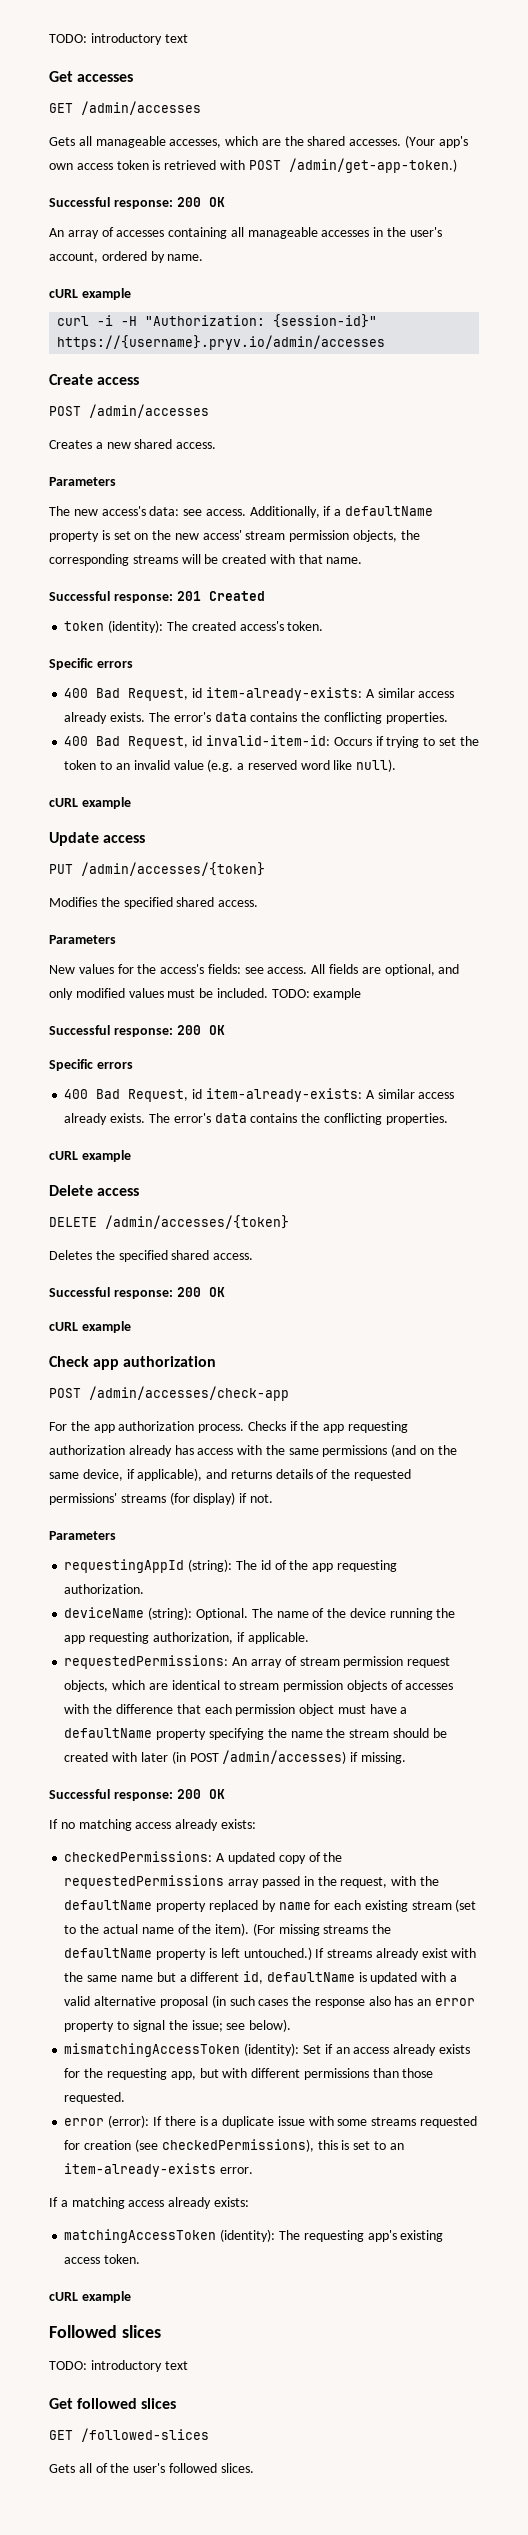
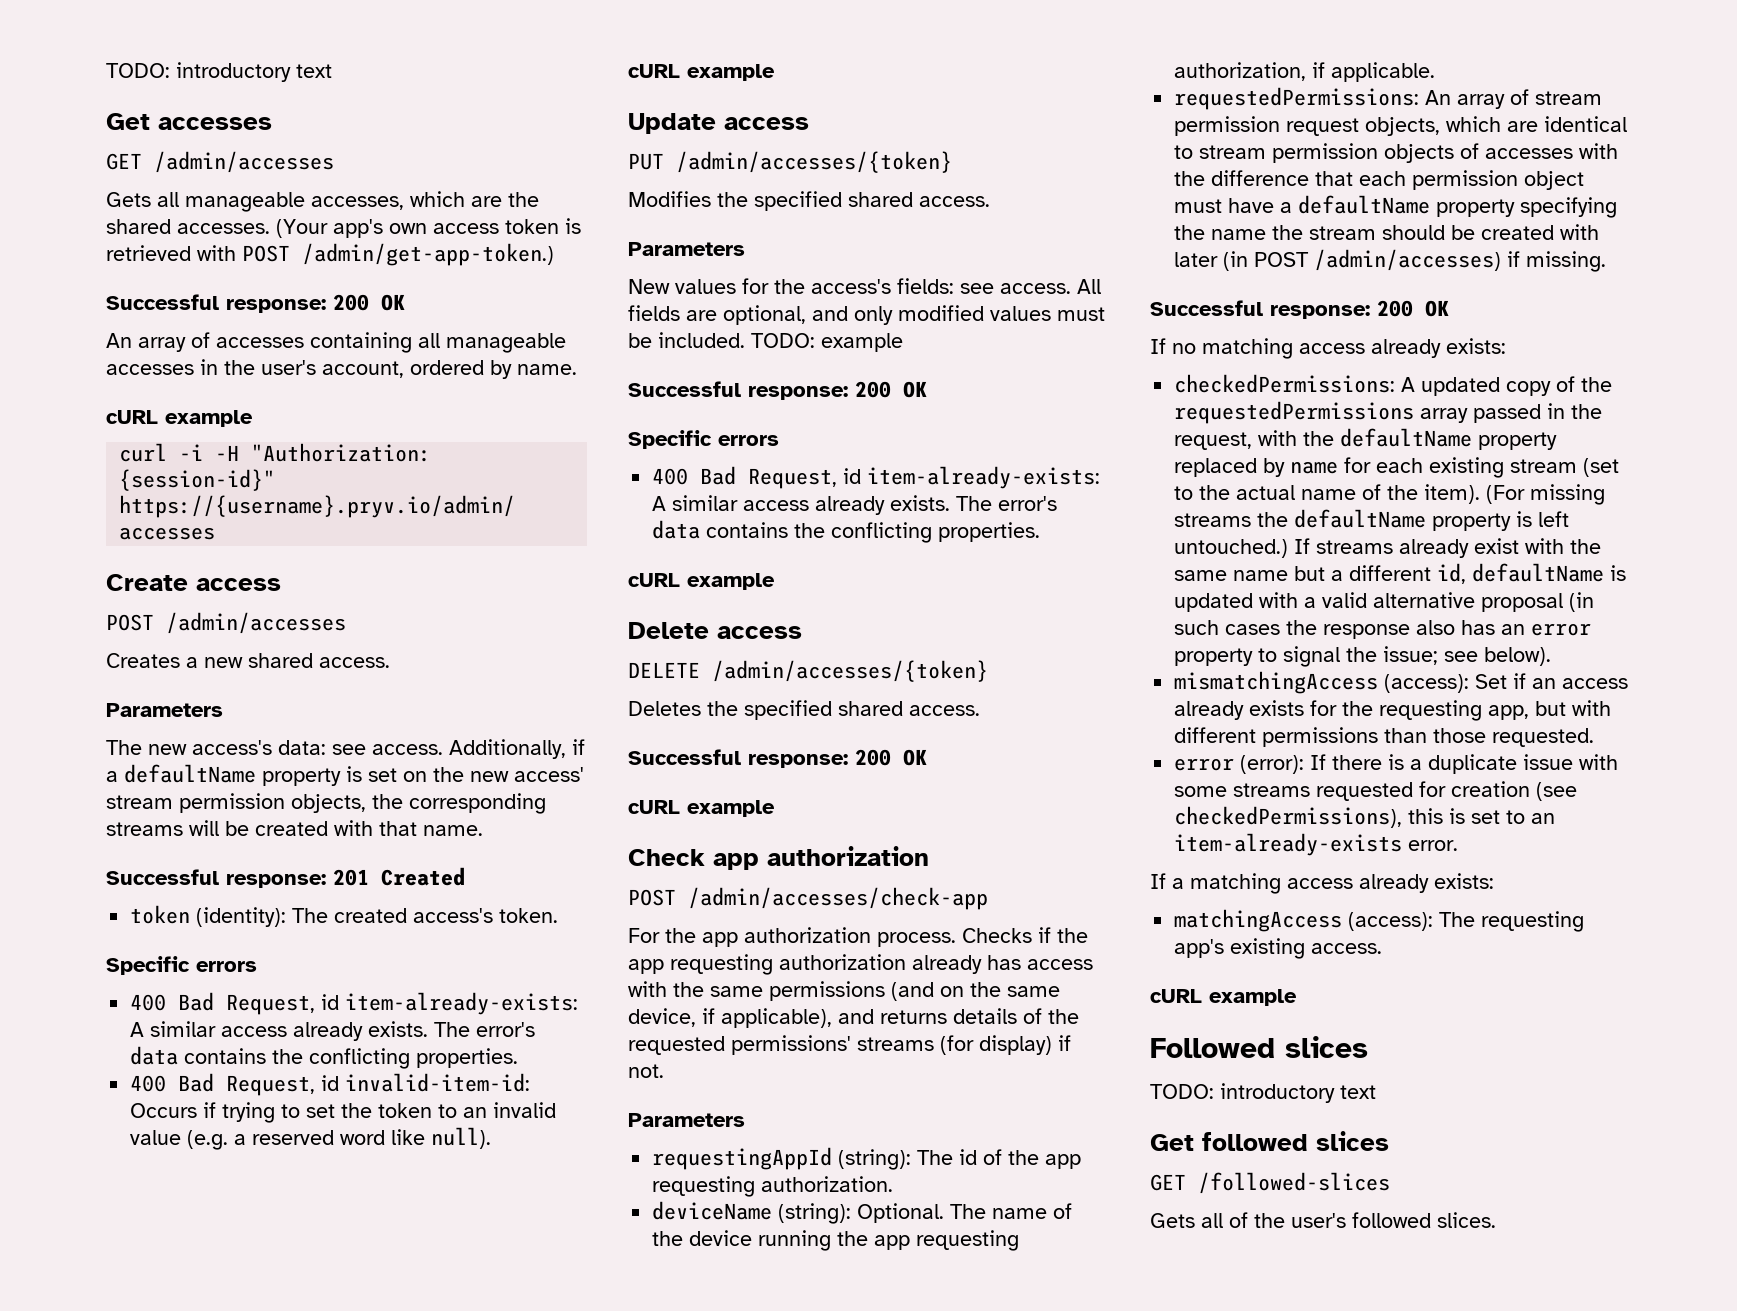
[64,2043,300,2057] mismatchingAccessToken (identity): -> [1174,671,1470,694] mismatchingAccess (access):
[64,2229,276,2243] matchingAccessToken (identity): -> [1174,909,1434,932] matchingAccess (access):
[64,2254,141,2264] access token. -> [1311,943,1383,954] access.

